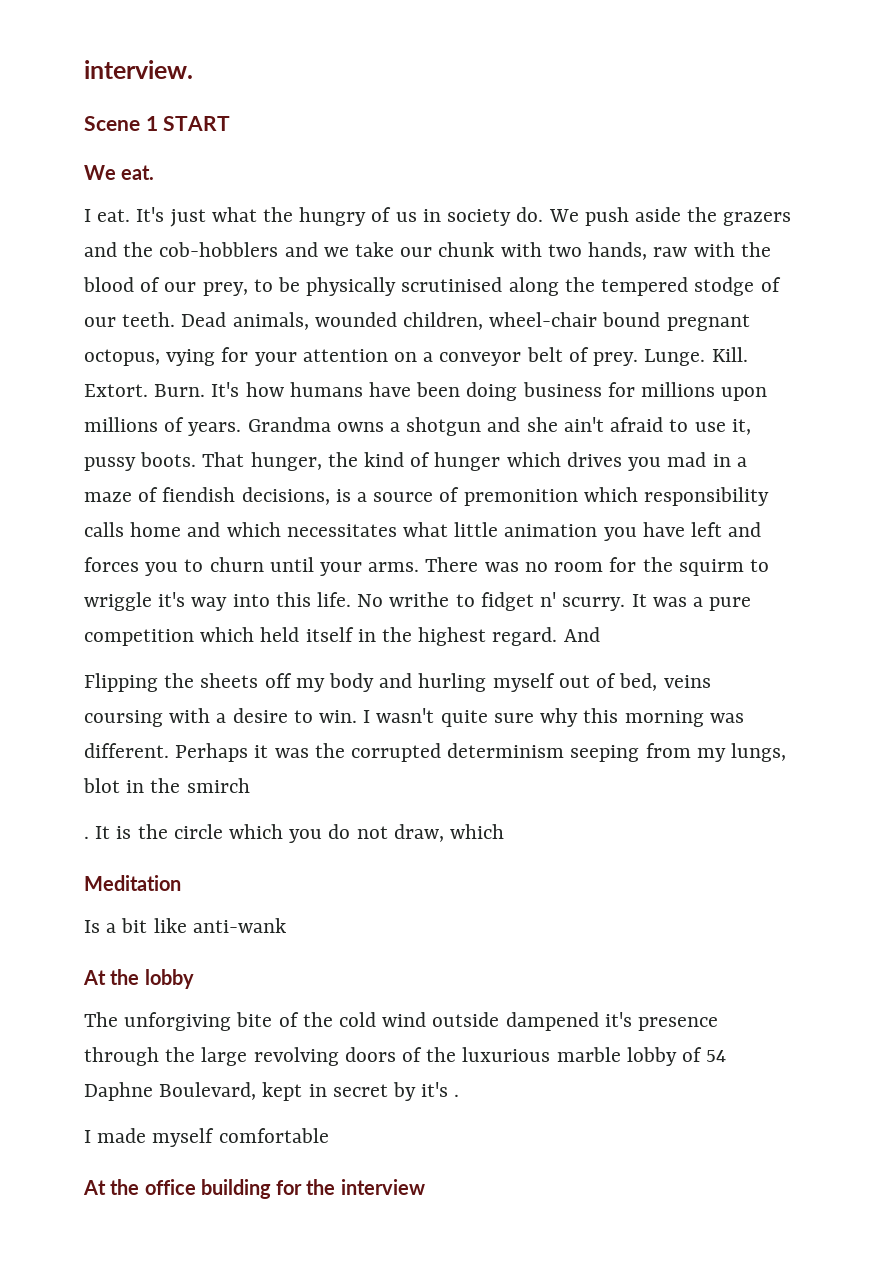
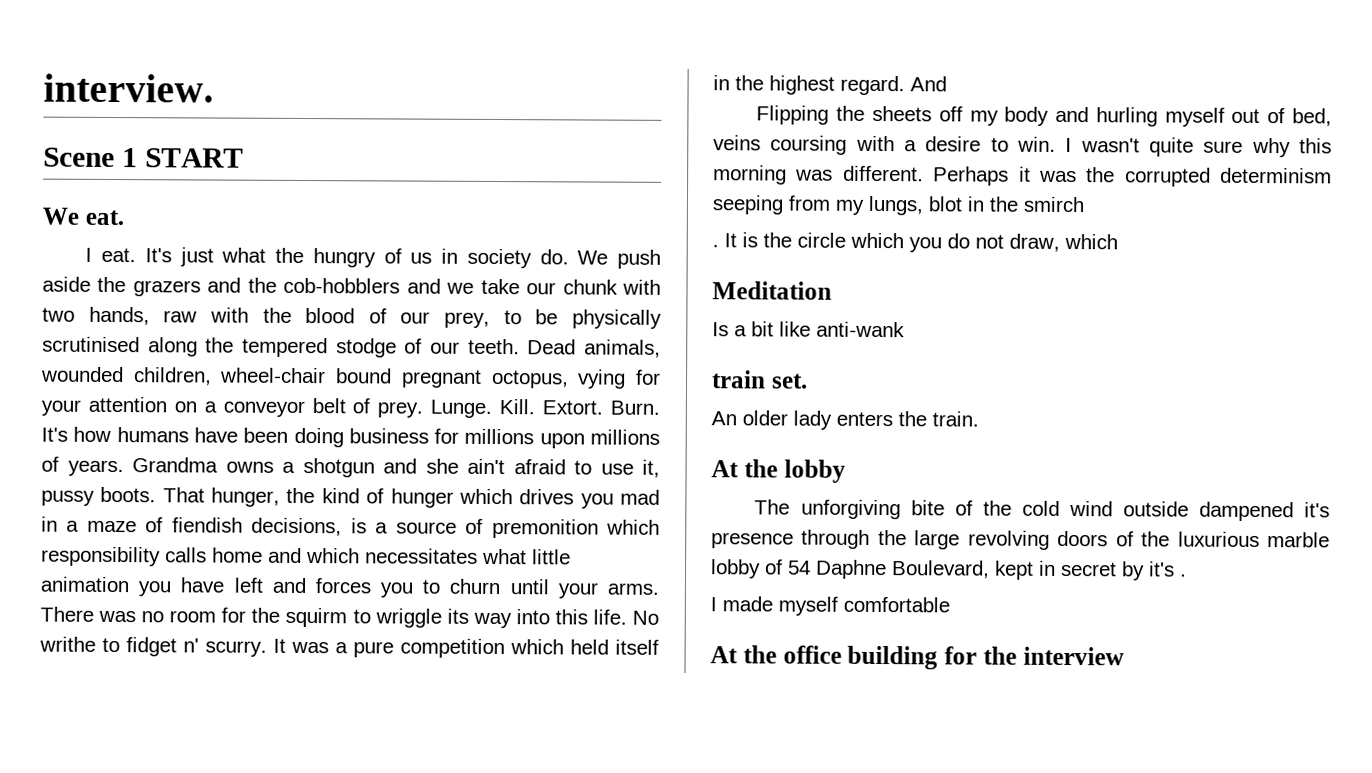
[158,592,186,607] it's -> [446,608,469,624] its
(286, 925) none -> [711,370,808,389] [711,410,979,430] // train set. // An older lady enters the train.

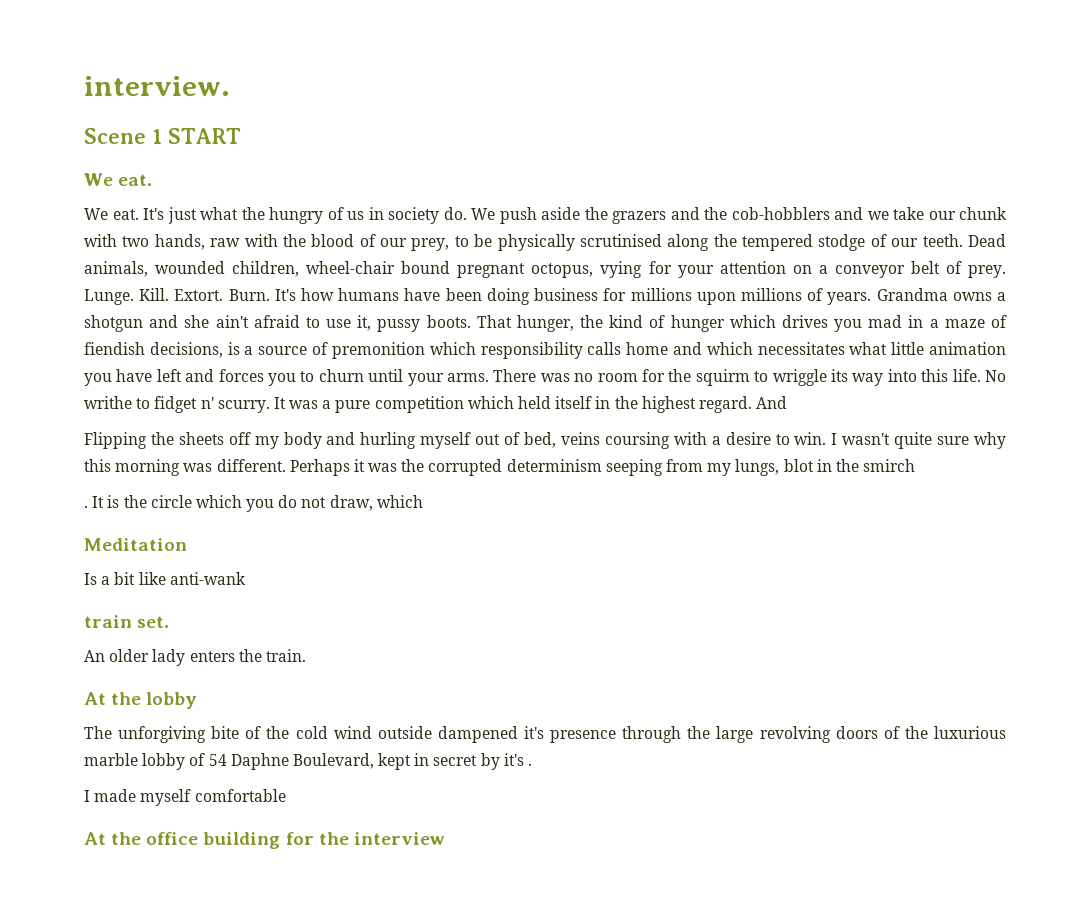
[85,247,93,262] I -> [84,208,108,220] We

